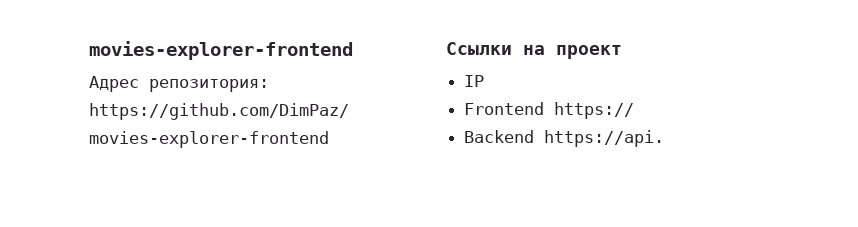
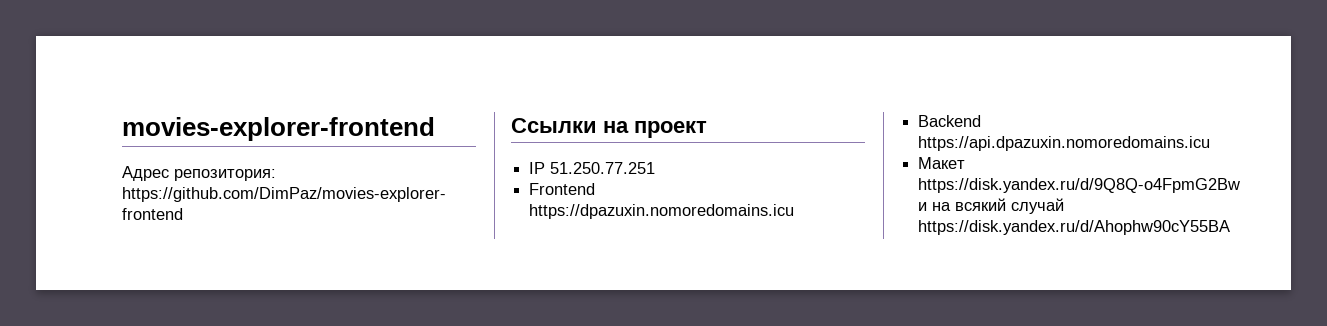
(485, 81) none -> [550,162,656,174] 51.250.77.251
[554,102,635,119] https:// -> [529,204,795,219] https://dpazuxin.nomoredomains.icu
[544,130,665,147] https://api. -> [918,136,1211,151] [918,157,966,169] [918,178,1241,193] [918,198,1065,214] [918,220,1231,235] https://api.dpazuxin.nomoredomains.icu // Макет https://disk.yandex.ru/d/9Q8Q-o4FpmG2Bw и на всякий случай https://disk.yandex.ru/d/Ahophw90cY55BA

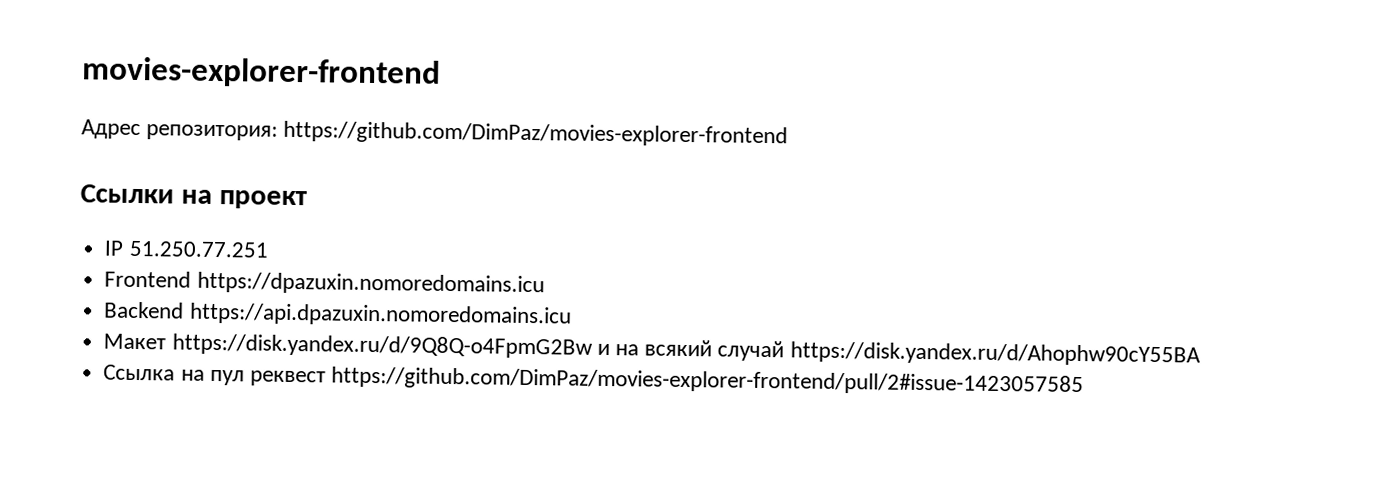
(1231, 227) none -> [103,364,1085,397] // Ссылка на пул реквест https://github.com/DimPaz/movies-explorer-frontend/pull/2#issue-1423057585

